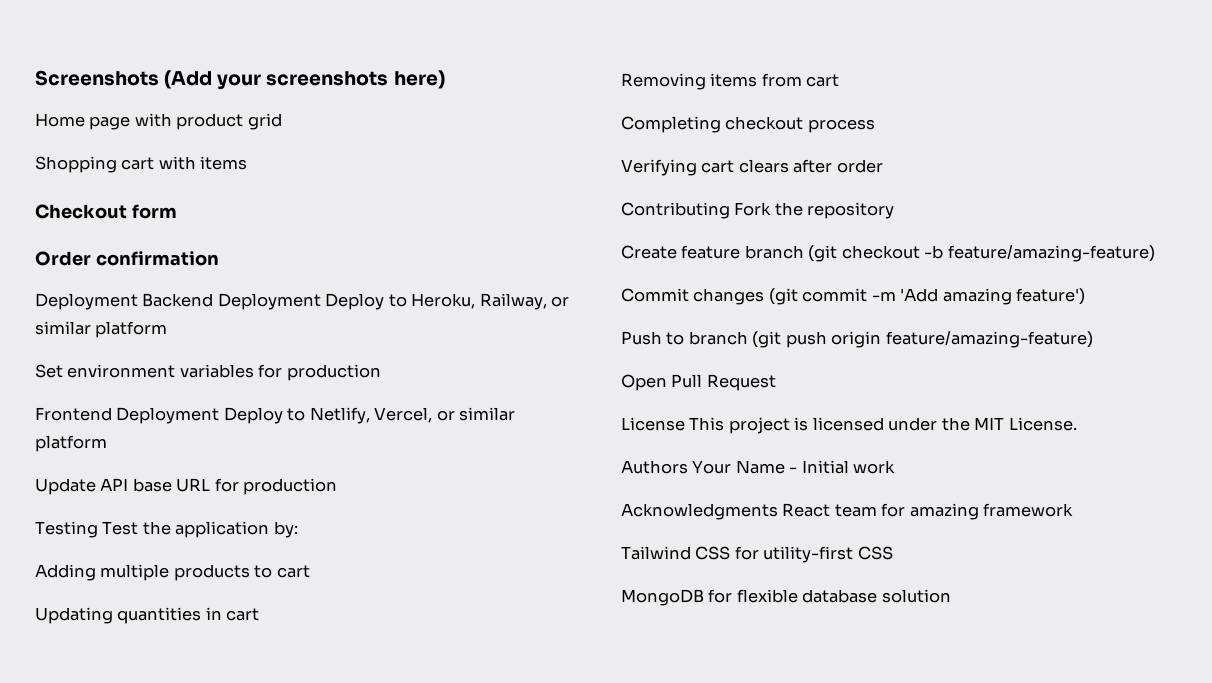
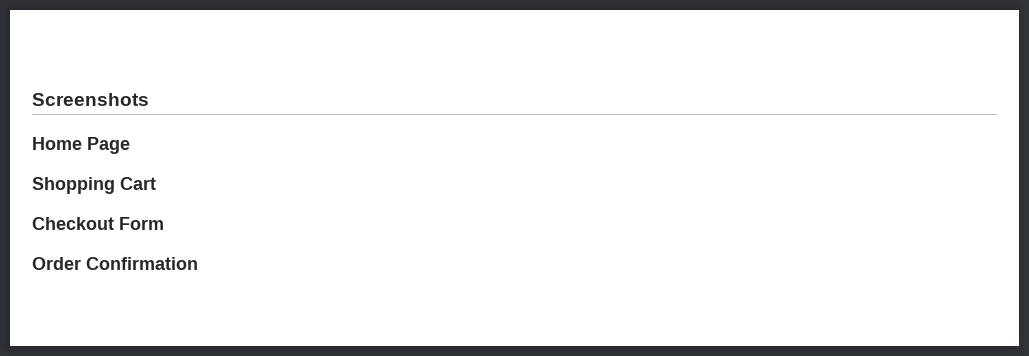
[164,70,445,90] [35,113,282,130] [35,156,248,173] (Add your screenshots here) // Home page with product grid // Shopping cart with items -> [32,137,130,154] [32,177,156,194] // Home Page // Shopping Cart
[131,204,177,219] form -> [119,217,164,230] Form
[95,251,219,266] [35,293,570,310] [35,321,168,338] [35,364,381,381] [35,407,516,424] [35,435,107,452] [35,478,338,495] [35,521,298,538] [35,564,310,581] [35,607,260,624] [621,73,840,90] [621,116,875,133] [621,159,883,176] [621,202,895,219] [621,245,1155,262] [621,288,1086,305] [621,331,1093,348] [621,374,776,391] [621,417,1077,434] [621,460,896,474] [621,503,1074,520] [621,546,893,563] [621,589,951,606] confirmation // Deployment Backend Deployment Deploy to Heroku, Railway, or similar platform // Set environment variables for production // Frontend Deployment Deploy to Netlify, Vercel, or similar platform // Update API base URL for production // Testing Test the application by: // Adding multiple products to cart // Updating quantities in cart // Removing items from cart // Completing checkout process // Verifying cart clears after order // Contributing Fork the repository // Create feature branch (git checkout -b feature/amazing-feature) // Commit changes (git commit -m 'Add amazing feature') // Push to branch (git push origin feature/amazing-feature) // Open Pull Request // License This project is licensed under the MIT License. // Authors Your Name - Initial work // Acknowledgments React team for amazing framework // Tailwind CSS for utility-first CSS // MongoDB for flexible database solution -> [86,257,198,270] Confirmation

